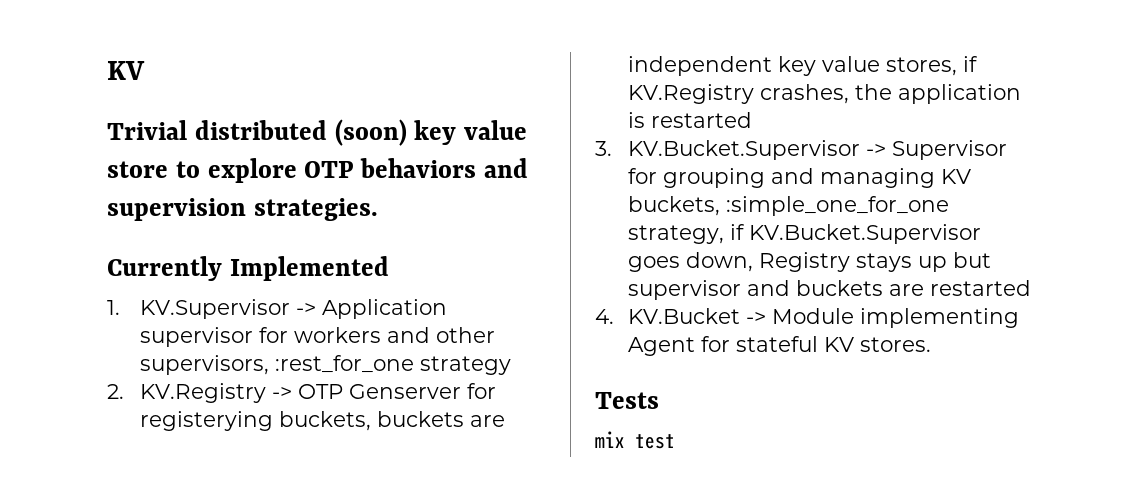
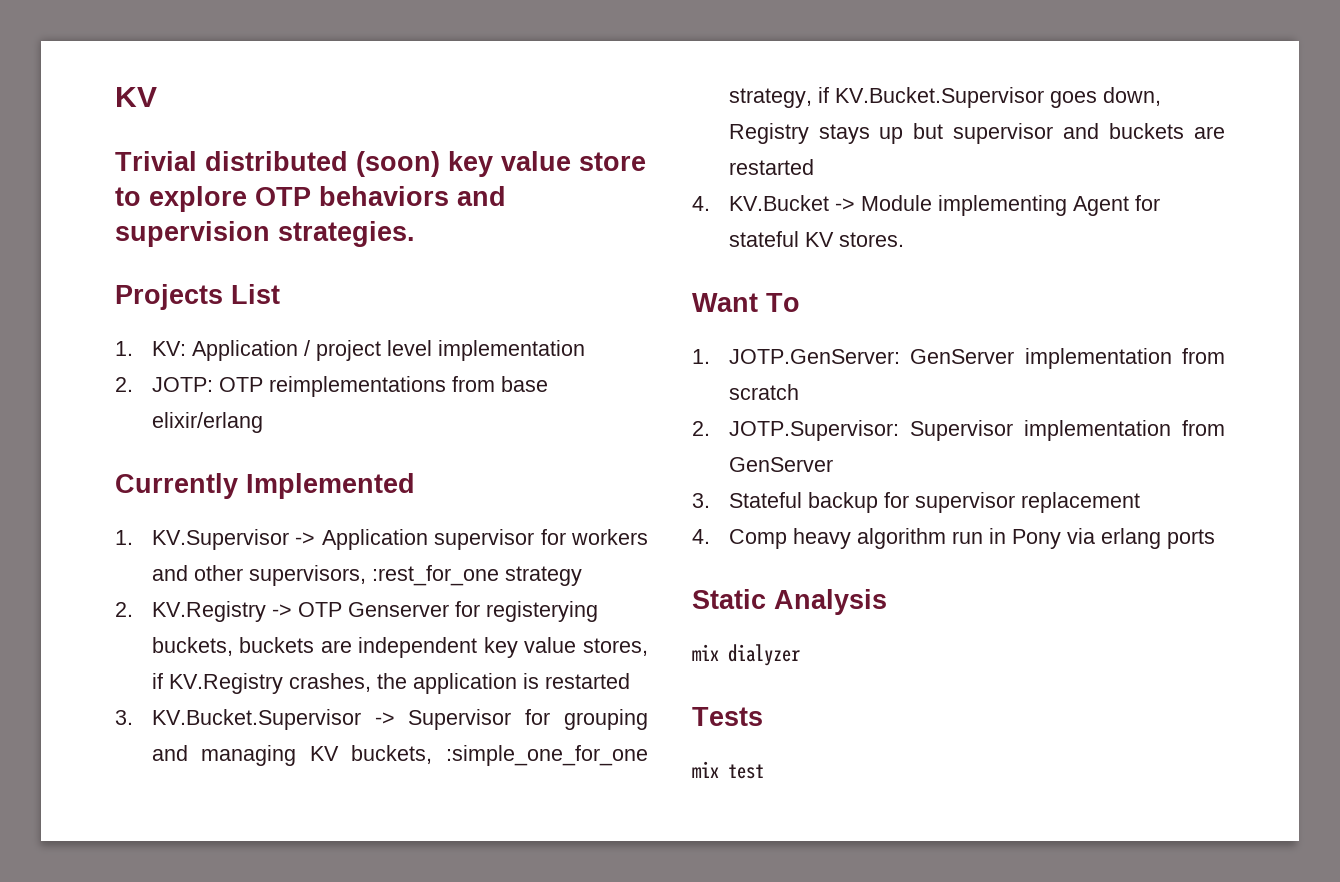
(378, 209) none -> [115,284,280,310] [115,340,585,361] [115,376,548,397] [151,412,263,433] // Projects List // 1. KV: Application / project level implementation // 2. JOTP: OTP reimplementations from base elixir/erlang
(931, 344) none -> [692,293,800,312] [692,348,1225,369] [728,384,799,400] [692,420,1225,441] [728,457,833,472] [692,492,1140,513] [692,528,1215,549] [692,589,887,615] [692,644,800,666] // Want To // 1. JOTP.GenServer: GenServer implementation from scratch // 2. JOTP.Supervisor: Supervisor implementation from GenServer // 3. Stateful backup for supervisor replacement // 4. Comp heavy algorithm run in Pony via erlang ports // Static Analysis // mix dialyzer

